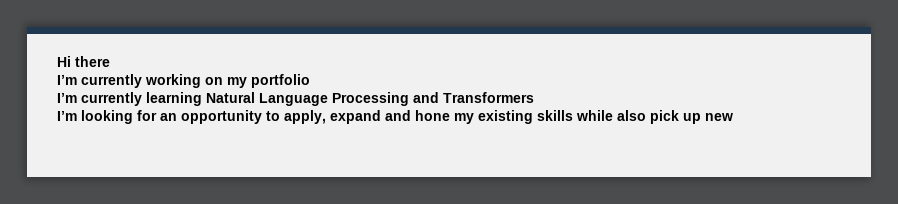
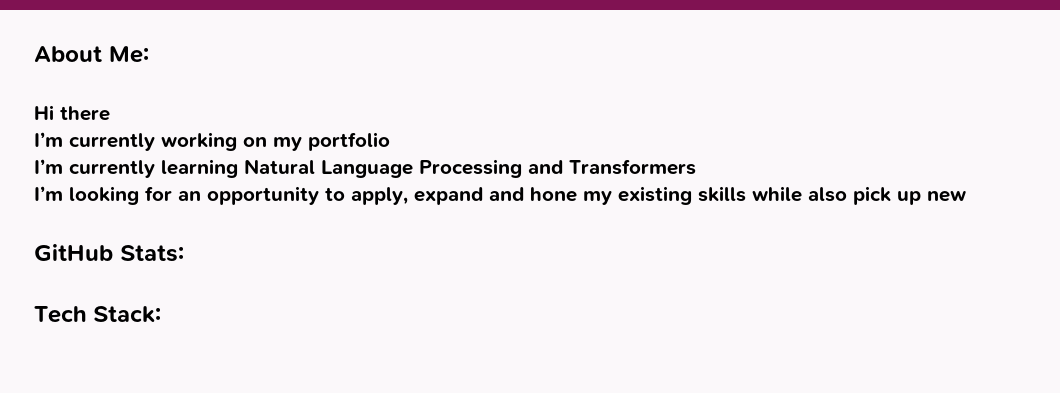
(57, 61) none -> [34,46,149,63] About Me: //
(733, 117) none -> [34,244,184,262] [34,306,161,323] // GitHub Stats: // Tech Stack:

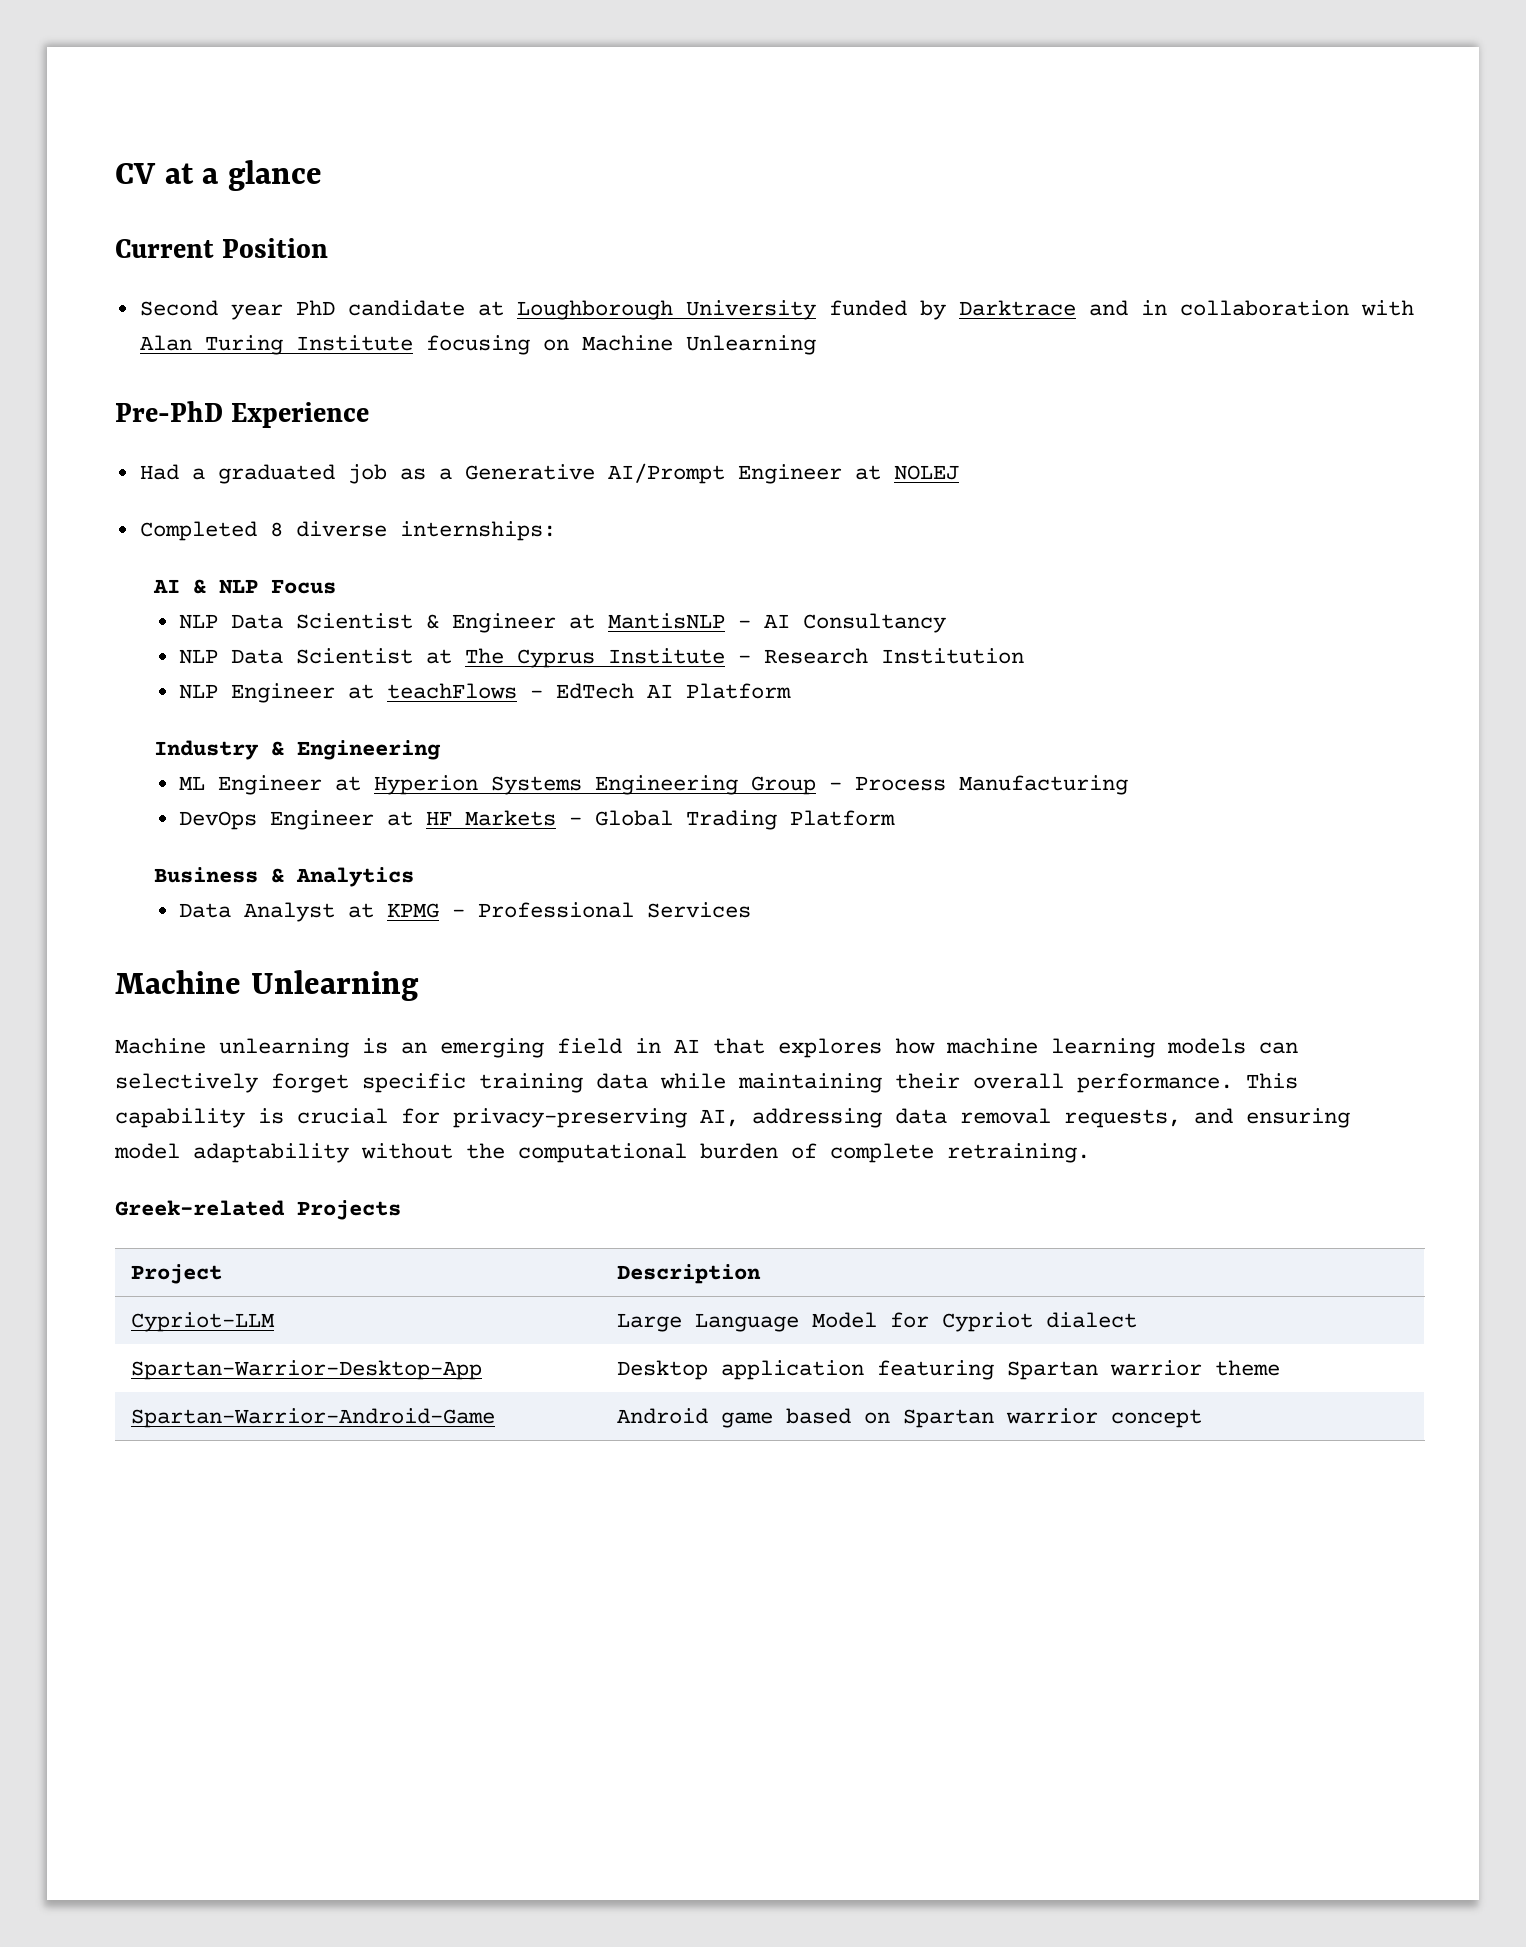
[34,46,149,63] [34,105,110,121] [34,132,390,151] [34,159,696,178] [34,186,966,205] [34,244,184,262] [34,306,161,323] About Me: // Hi there // I’m currently working on my portfolio // I’m currently learning Natural Language Processing and Transformers // I’m looking for an opportunity to apply, expand and hone my existing skills while also pick up new // GitHub Stats: // Tech Stack: -> [115,160,322,191] [115,238,329,258] [139,300,1414,320] [139,335,816,355] [115,401,370,428] [139,463,959,484] [139,521,556,541] [153,579,337,594] [179,613,947,633] [179,648,1025,668] [179,683,792,703] [154,740,442,760] [179,775,1129,795] [179,810,896,830] [154,867,415,887] [179,902,752,922] [115,970,419,1001] [115,1038,1298,1058] [115,1073,1298,1093] [115,1108,1350,1128] [114,1143,1090,1163] [115,1200,401,1220] [130,1264,222,1284] [616,1264,761,1284] [130,1312,275,1332] [616,1312,1137,1332] [130,1360,482,1380] [616,1360,1280,1380] [130,1408,495,1428] [616,1408,1202,1428] CV at a glance // Current Position // Second year PhD candidate at Loughborough University funded by Darktrace and in collaboration with Alan Turing Institute focusing on Machine Unlearning // Pre-PhD Experience // Had a graduated job as a Generative AI/Prompt Engineer at NOLEJ // Completed 8 diverse internships: // AI & NLP Focus // NLP Data Scientist & Engineer at MantisNLP - AI Consultancy // NLP Data Scientist at The Cyprus Institute - Research Institution // NLP Engineer at teachFlows - EdTech AI Platform // Industry & Engineering // ML Engineer at Hyperion Systems Engineering Group - Process Manufacturing // DevOps Engineer at HF Markets - Global Trading Platform // Business & Analytics // Data Analyst at KPMG - Professional Services // Machine Unlearning // Machine unlearning is an emerging field in AI that explores how machine learning models can selectively forget specific training data while maintaining their overall performance. This capability is crucial for privacy-preserving AI, addressing data removal requests, and ensuring model adaptability without the computational burden of complete retraining. // Greek-related Projects // Project | Description // Cypriot-LLM | Large Language Model for Cypriot dialect // Spartan-Warrior-Desktop-App | Desktop application featuring Spartan warrior theme // Spartan-Warrior-Android-Game | Android game based on Spartan warrior concept

